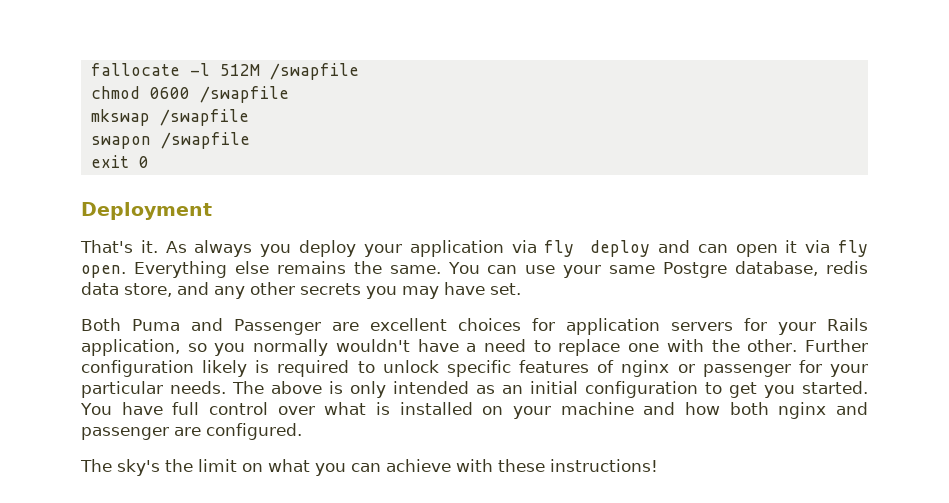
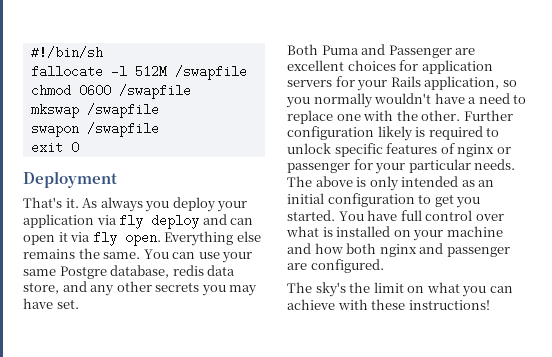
(90, 69) none -> [30,46,103,59] #!/bin/sh //

